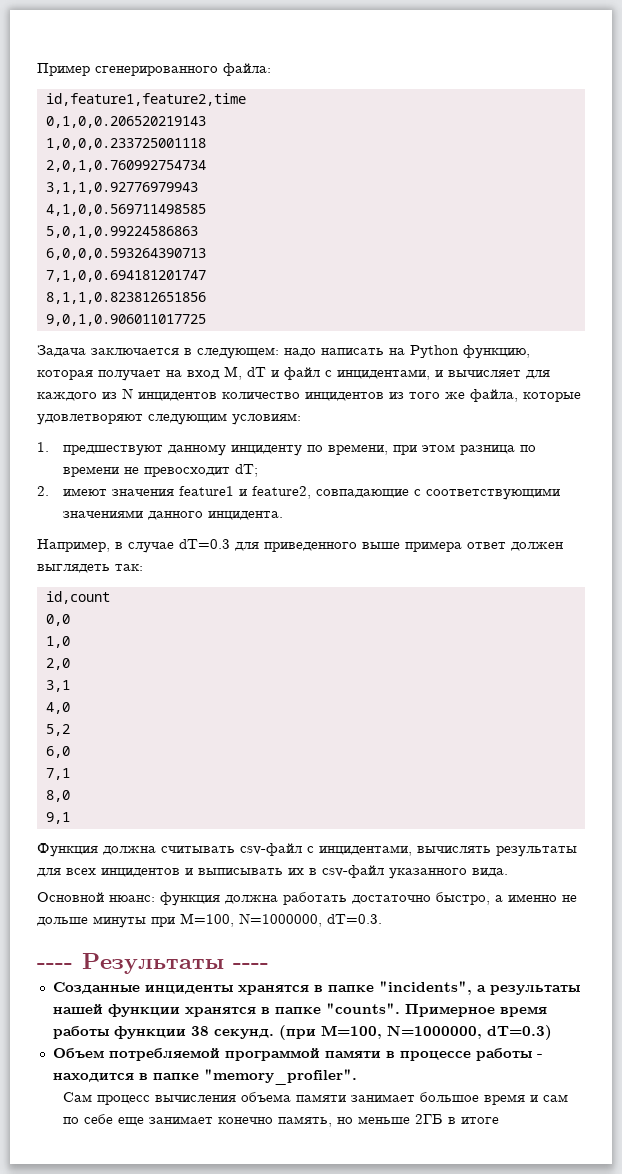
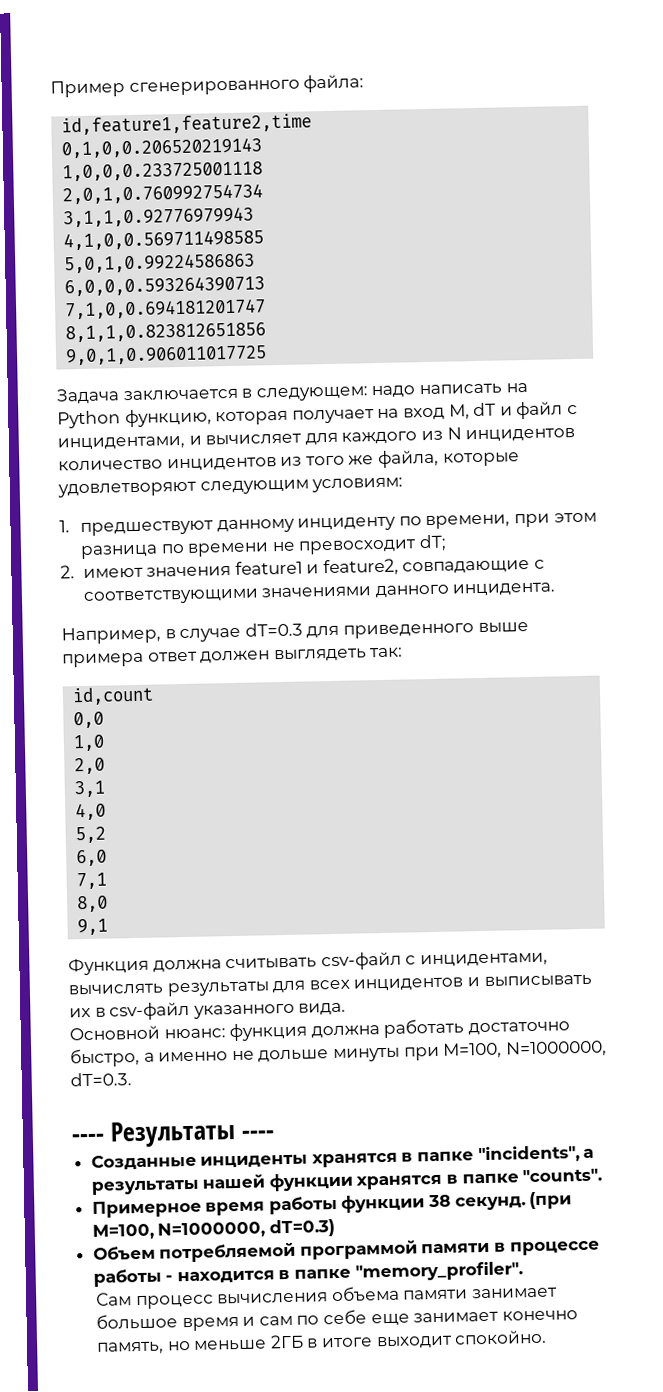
(400, 1008) none -> (603, 1175) //
(500, 1120) none -> [375,1329,548,1350] выходит спокойно.

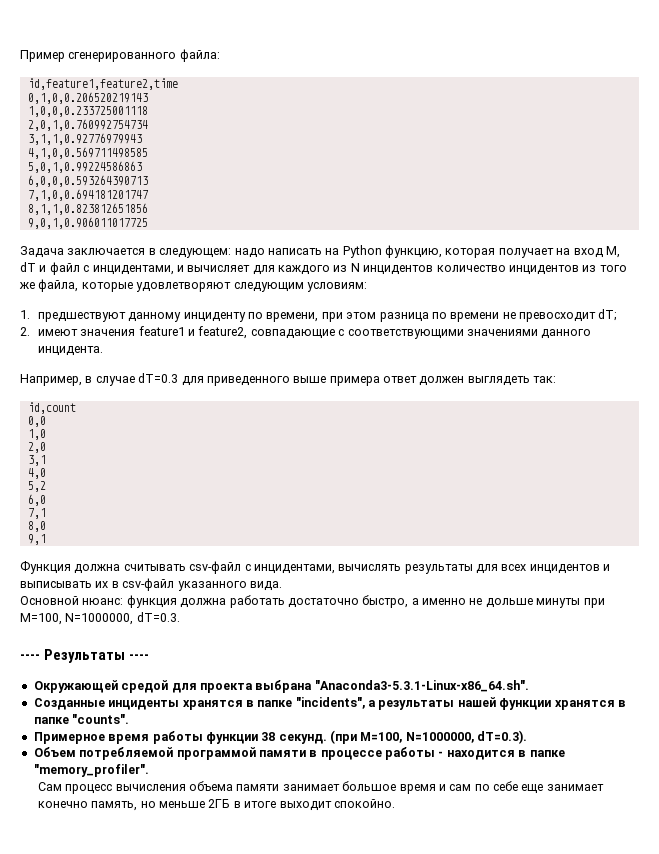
(275, 1134) none -> [33,680,529,693] // Окружающей средой для проекта выбрана "Anaconda3-5.3.1-Linux-x86_64.sh".
[268,1219,335,1238] dT=0.3) -> [477,730,528,744] dT=0.3).

